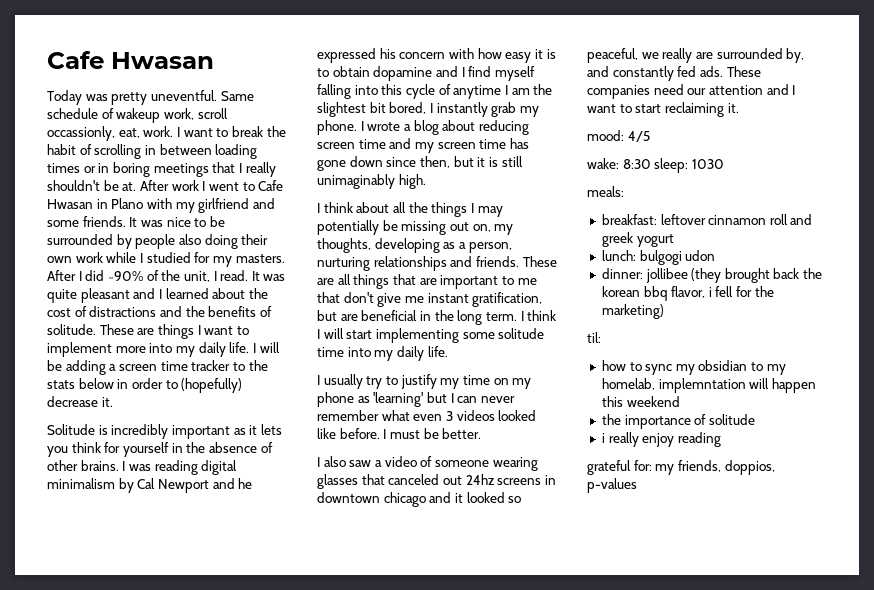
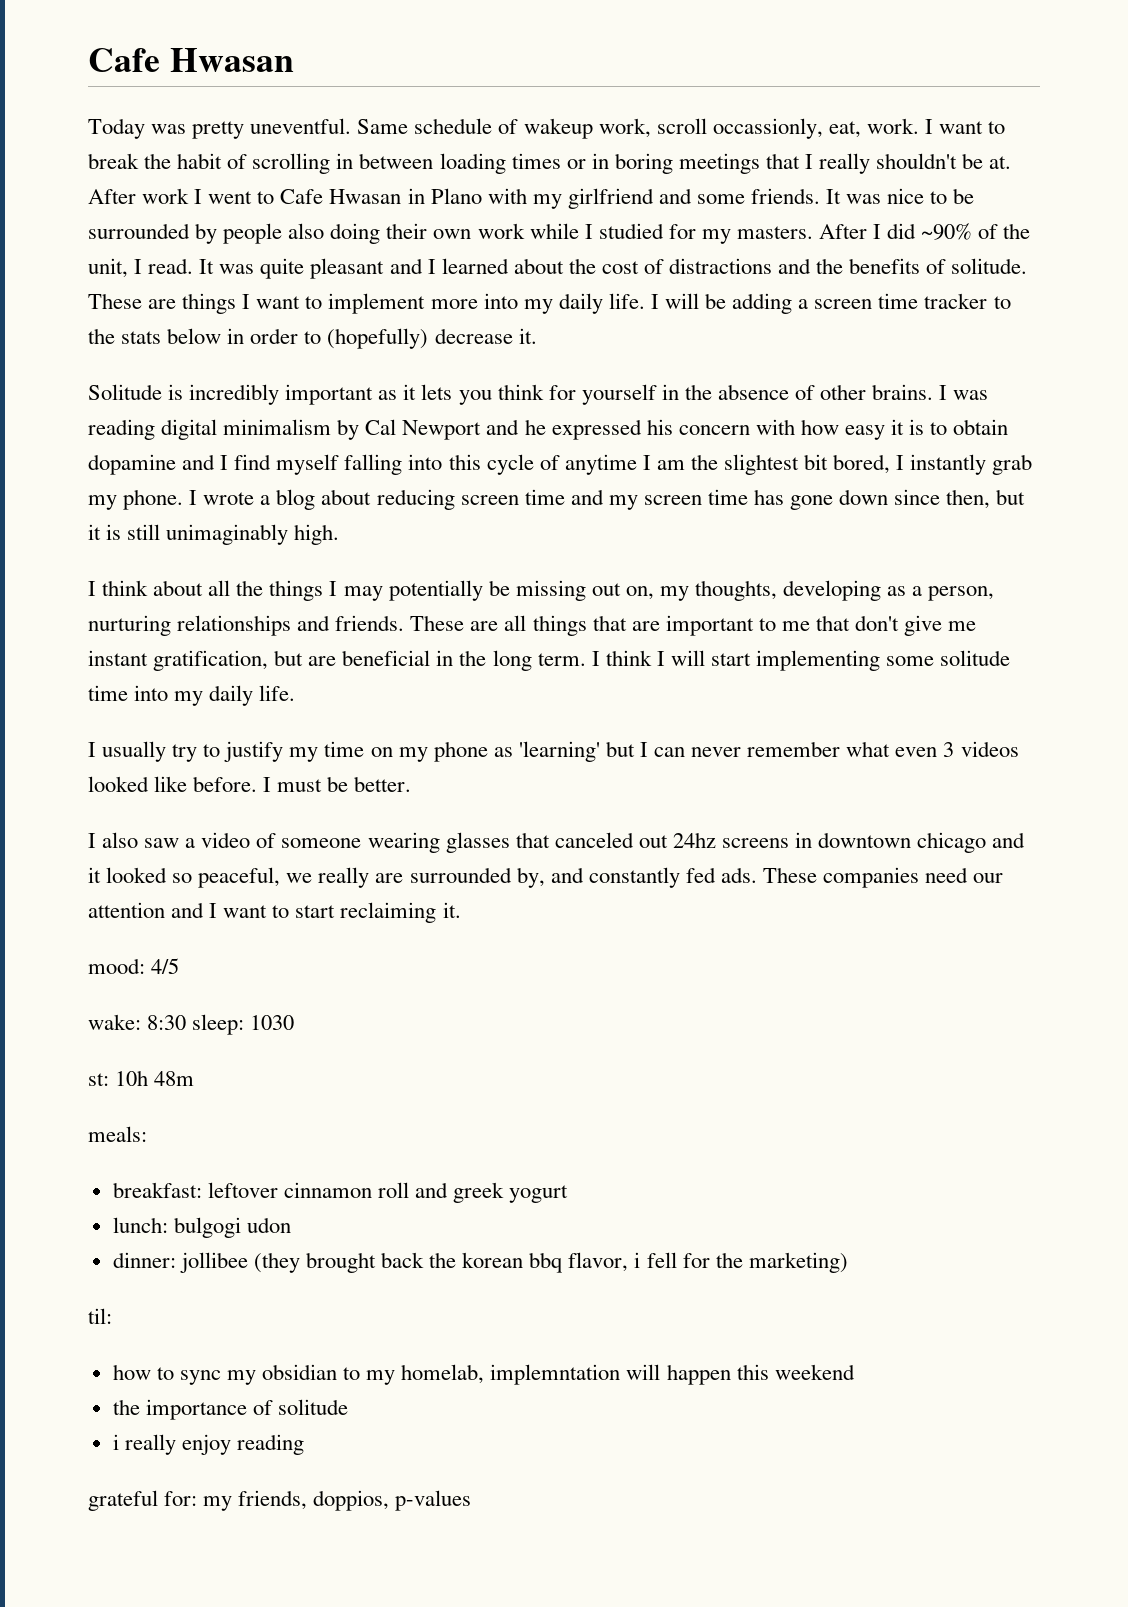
(724, 164) none -> [88,1070,195,1086] // st: 10h 48m

